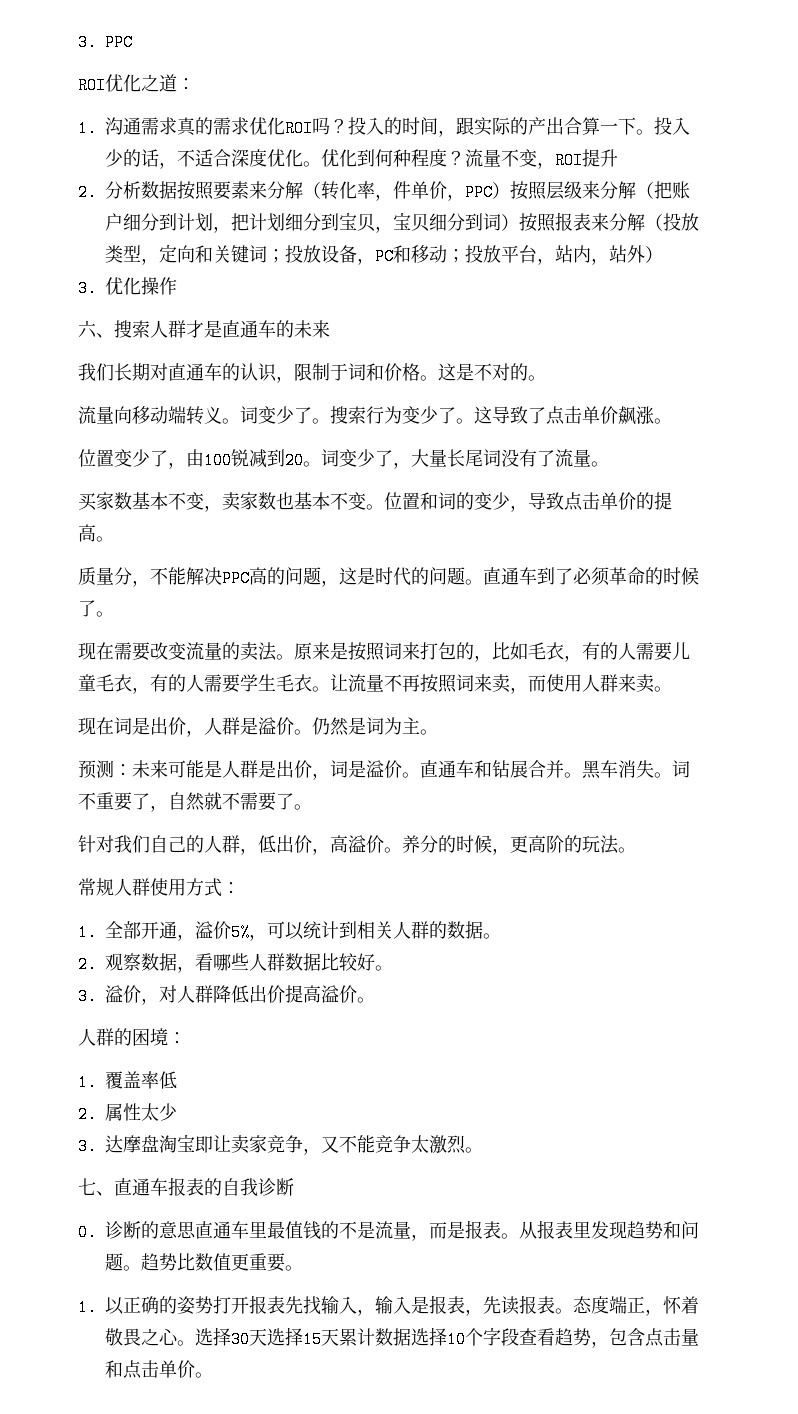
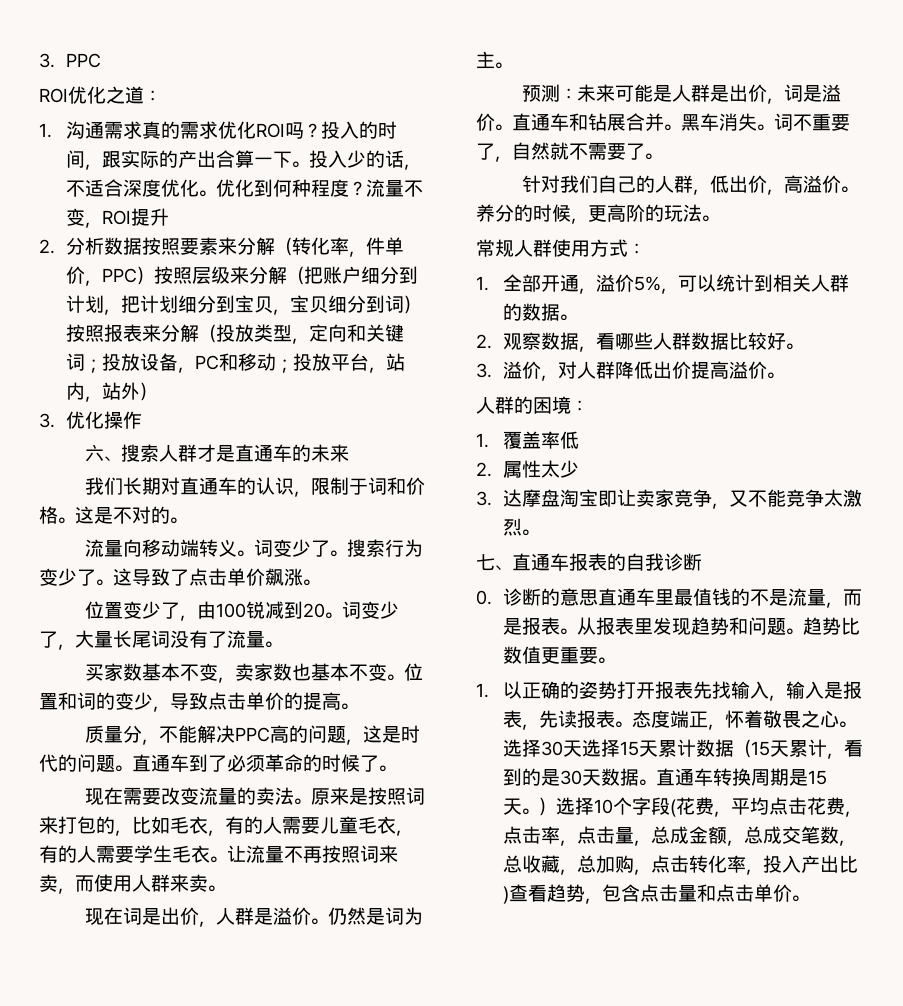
[411,1327,519,1348] 选择10个字段 -> [734,739,864,759] [503,768,828,786] [503,797,863,817] [503,826,857,846] [503,855,859,875] [503,886,510,904] （15天累计，看到的是30天数据。直通车转换周期是15天。）选择10个字段(花费，平均点击花费，点击率，点击量，总成金额，总成交笔数，总收藏，总加购，点击转化率，投入产出比)

